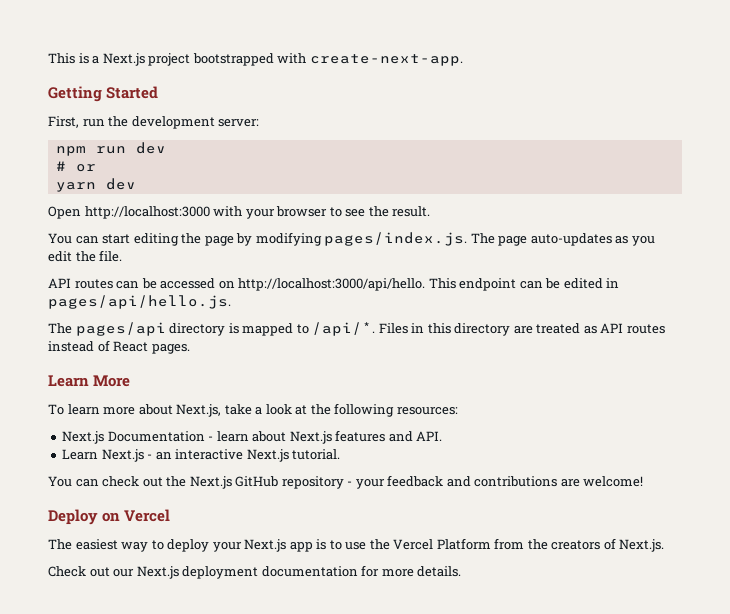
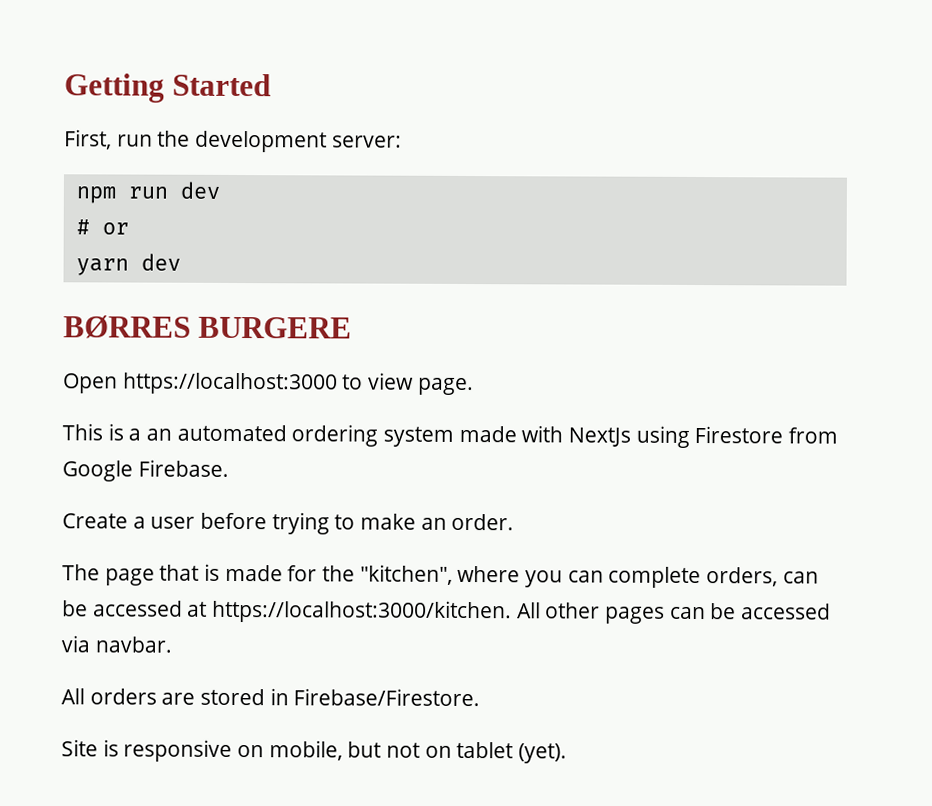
[48,53,463,66] This is a Next.js project bootstrapped with create-next-app. // -> (64, 88) none
(136, 184) none -> [63,315,353,339] // BØRRES BURGERE
[84,206,431,219] [48,232,655,246] [48,250,123,262] [48,278,620,291] [48,295,231,309] [48,322,665,336] [48,340,190,354] [48,375,131,387] [48,403,458,417] [62,430,443,444] [62,449,341,462] [48,475,644,489] [48,509,171,525] [48,538,665,552] [48,565,462,579] http://localhost:3000 with your browser to see the result. // You can start editing the page by modifying pages/index.js. The page auto-updates as you edit the file. // API routes can be accessed on http://localhost:3000/api/hello. This endpoint can be edited in pages/api/hello.js. // The pages/api directory is mapped to /api/*. Files in this directory are treated as API routes instead of React pages. // Learn More // To learn more about Next.js, take a look at the following resources: // Next.js Documentation - learn about Next.js features and API. // Learn Next.js - an interactive Next.js tutorial. // You can check out the Next.js GitHub repository - your feedback and contributions are welcome! // Deploy on Vercel // The easiest way to deploy your Next.js app is to use the Vercel Platform from the creators of Next.js. // Check out our Next.js deployment documentation for more details. -> [122,372,474,396] [62,423,839,448] [62,459,229,482] [62,512,515,535] [62,563,819,589] [62,599,832,624] [61,635,172,653] [61,688,481,707] [61,739,568,764] https://localhost:3000 to view page. // This is a an automated ordering system made with NextJs using Firestore from Google Firebase. // Create a user before trying to make an order. // The page that is made for the "kitchen", where you can complete orders, can be accessed at https://localhost:3000/kitchen. All other pages can be accessed via navbar. // All orders are stored in Firebase/Firestore. // Site is responsive on mobile, but not on tablet (yet).

